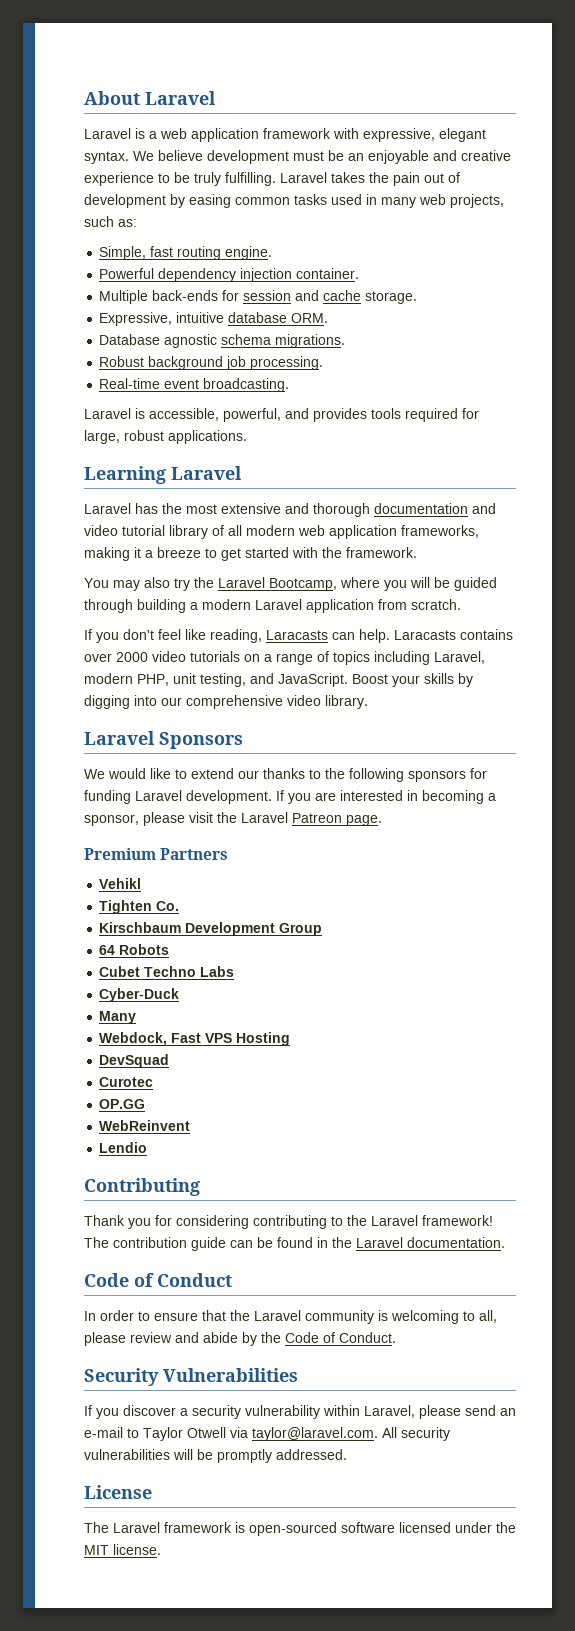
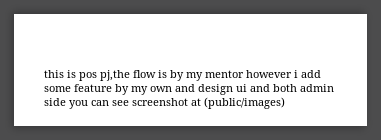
[84,91,216,105] [84,128,486,142] [84,150,511,164] [84,172,460,186] [84,194,504,208] [84,216,137,227] [99,246,273,260] [99,268,360,282] [99,290,418,304] [99,312,329,326] [99,334,346,348] [99,356,324,370] [99,378,290,392] [84,408,479,422] [84,430,247,444] [84,466,242,484] [84,503,496,517] [84,525,479,539] [84,547,417,561] [84,577,497,591] [84,599,461,613] [84,629,513,643] [84,651,485,665] [84,673,473,687] [84,695,368,709] [84,731,243,749] [84,768,487,782] [84,790,496,804] [84,812,382,826] [84,848,229,860] [99,878,142,889] [99,900,180,914] [99,922,323,936] [99,944,170,955] [99,966,235,977] [99,988,180,1002] [99,1011,137,1024] [99,1032,291,1046] [99,1054,170,1068] [99,1077,154,1087] [99,1099,146,1109] [99,1120,191,1131] [99,1142,148,1153] [84,1178,200,1196] [84,1215,493,1229] [84,1237,505,1251] [84,1273,232,1287] [84,1310,497,1324] [84,1332,396,1346] [84,1368,298,1386] [84,1405,516,1419] [84,1427,450,1441] [84,1449,347,1463] [84,1485,152,1499] [84,1522,516,1536] [84,1544,161,1555] About Laravel // Laravel is a web application framework with expressive, elegant syntax. We believe development must be an enjoyable and creative experience to be truly fulfilling. Laravel takes the pain out of development by easing common tasks used in many web projects, such as: // Simple, fast routing engine. // Powerful dependency injection container. // Multiple back-ends for session and cache storage. // Expressive, intuitive database ORM. // Database agnostic schema migrations. // Robust background job processing. // Real-time event broadcasting. // Laravel is accessible, powerful, and provides tools required for large, robust applications. // Learning Laravel // Laravel has the most extensive and thorough documentation and video tutorial library of all modern web application frameworks, making it a breeze to get started with the framework. // You may also try the Laravel Bootcamp, where you will be guided through building a modern Laravel application from scratch. // If you don't feel like reading, Laracasts can help. Laracasts contains over 2000 video tutorials on a range of topics including Laravel, modern PHP, unit testing, and JavaScript. Boost your skills by digging into our comprehensive video library. // Laravel Sponsors // We would like to extend our thanks to the following sponsors for funding Laravel development. If you are interested in becoming a sponsor, please visit the Laravel Patreon page. // Premium Partners // Vehikl // Tighten Co. // Kirschbaum Development Group // 64 Robots // Cubet Techno Labs // Cyber-Duck // Many // Webdock, Fast VPS Hosting // DevSquad // Curotec // OP.GG // WebReinvent // Lendio // Contributing // Thank you for considering contributing to the Laravel framework! The contribution guide can be found in the Laravel documentation. // Code of Conduct // In order to ensure that the Laravel community is welcoming to all, please review and abide by the Code of Conduct. // Security Vulnerabilities // If you discover a security vulnerability within Laravel, please send an e-mail to Taylor Otwell via taylor@laravel.com. All security vulnerabilities will be promptly addressed. // License // The Laravel framework is open-sourced software licensed under the MIT license. -> [44,70,321,81] [44,84,334,95] [44,97,285,109] this is pos pj,the flow is by my mentor however i add some feature by my own and design ui and both admin side you can see screenshot at (public/images)

